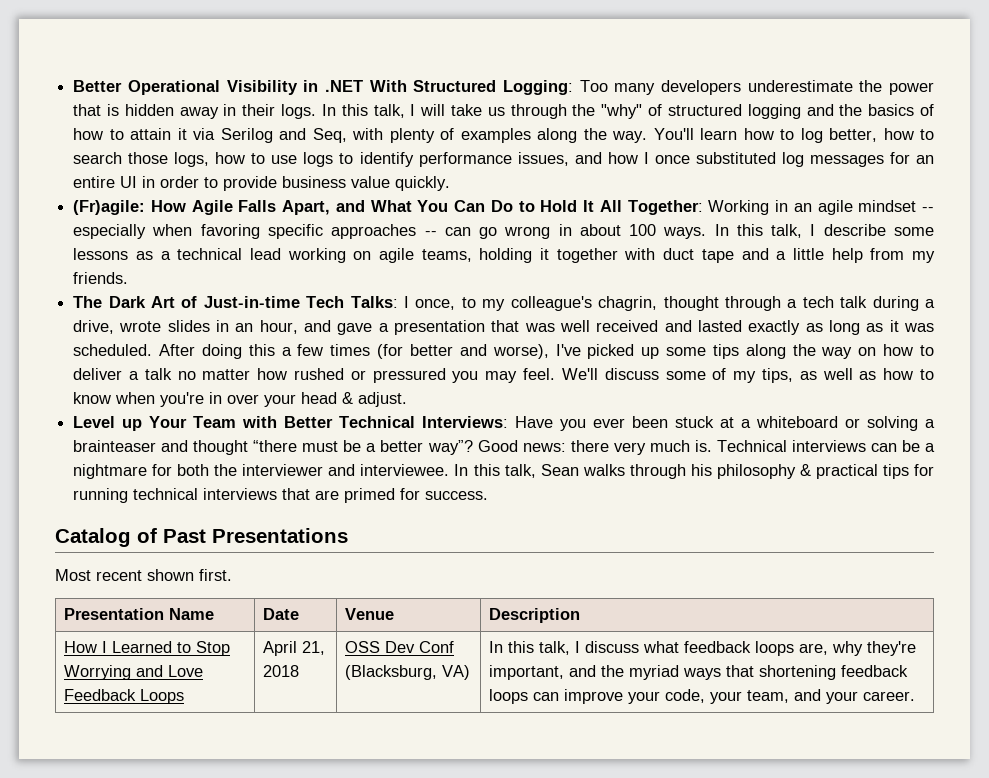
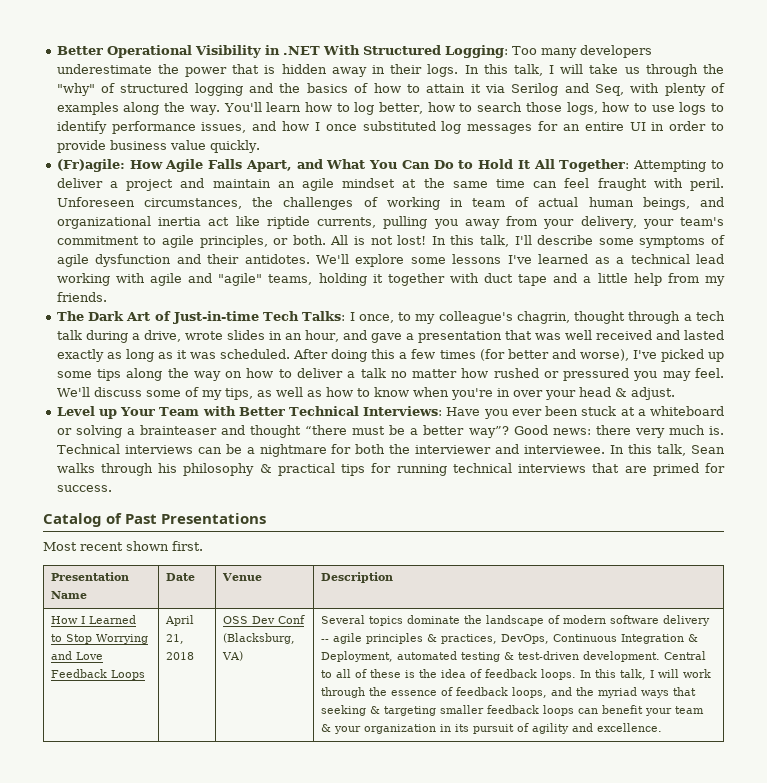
[708,200,934,215] [73,224,816,239] Working in an agile mindset -- especially when favoring specific approaches -- can go wrong in about 100 ways. In this talk, I -> [633,160,724,172] [56,178,724,191] [56,197,724,210] [56,216,724,229] [56,235,532,248] Attempting to deliver a project and maintain an agile mindset at the same time can feel fraught with peril. Unforeseen circumstances, the challenges of working in team of actual human beings, and organizational inertia act like riptide currents, pulling you away from your delivery, your team's commitment to agile principles, or both. All is not lost! In this talk, I'll
[73,248,129,260] lessons -> [639,235,726,248] [56,254,589,267] symptoms of agile dysfunction and their antidotes. We'll explore some lessons I've learned
[353,248,414,263] on agile -> [115,273,263,286] with agile and "agile"
[488,641,916,656] [488,665,564,680] In this talk, I discuss what feedback loops are, why they're important, -> [321,615,711,626] [321,633,699,644] [321,651,707,662] [321,669,712,680] [321,687,548,698] Several topics dominate the landscape of modern software delivery -- agile principles & practices, DevOps, Continuous Integration & Deployment, automated testing & test-driven development. Central to all of these is the idea of feedback loops. In this talk, I will work through the essence of feedback loops,
[758,665,908,680] [488,689,915,704] shortening feedback loops can improve your code, your team, and your career. -> [321,705,705,716] [321,723,663,734] seeking & targeting smaller feedback loops can benefit your team & your organization in its pursuit of agility and excellence.

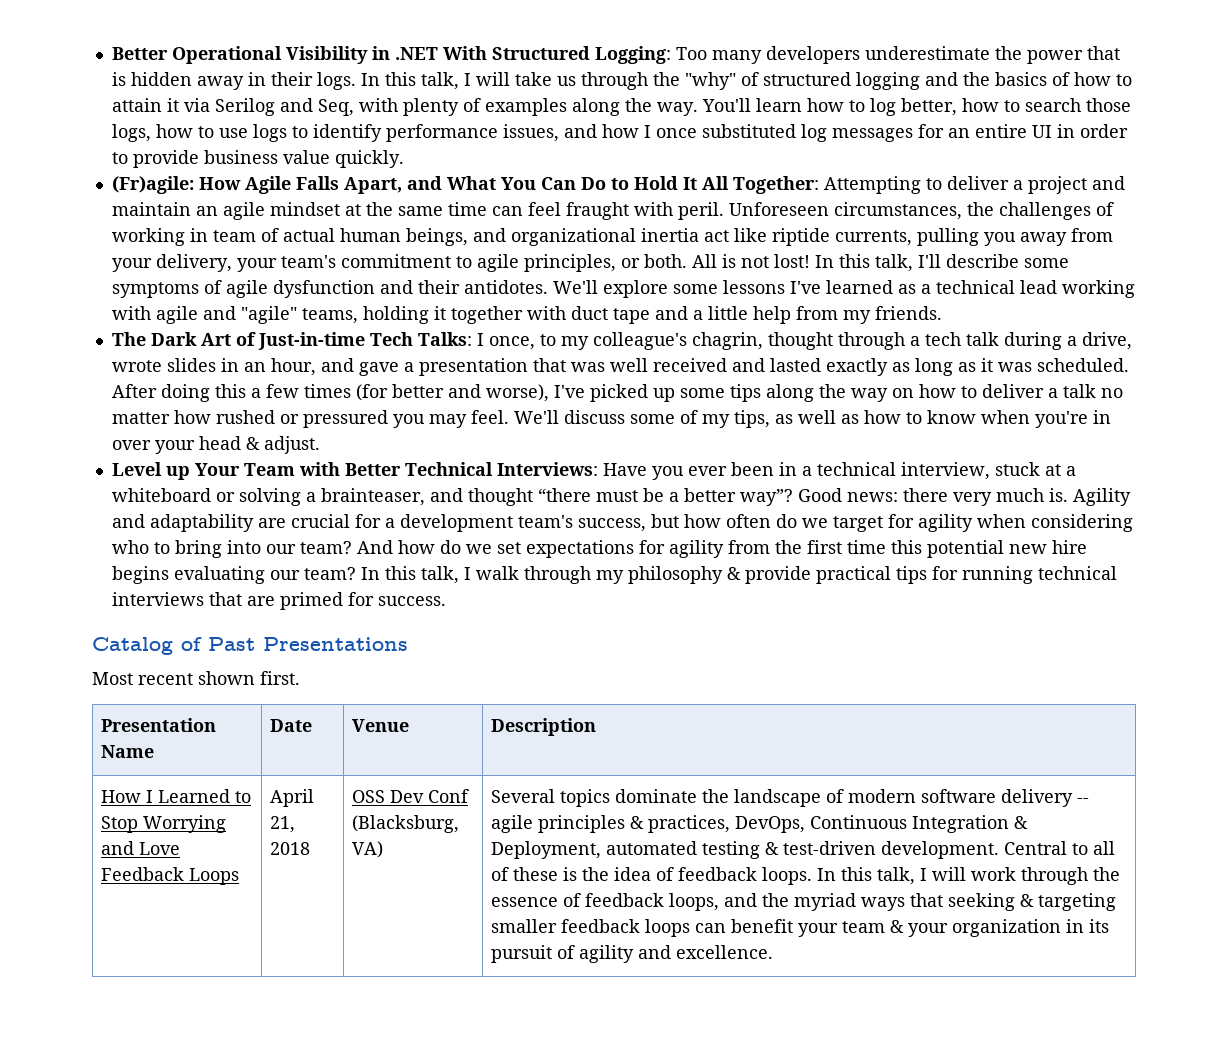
(579, 411) none -> [778,462,990,480] in a technical interview,
[139,425,217,435] brainteaser -> [320,488,425,506] brainteaser,
[56,444,725,457] [56,463,178,476] Technical interviews can be a nightmare for both the interviewer and interviewee. In this talk, Sean walks through his -> [1072,488,1131,506] [111,514,1133,532] [111,540,1087,558] [111,566,624,584] Agility and adaptability are crucial for a development team's success, but how often do we target for agility when considering who to bring into our team? And how do we set expectations for agility from the first time this potential new hire begins evaluating our team? In this talk, I walk through my
(272, 468) none -> [744,566,811,584] provide

